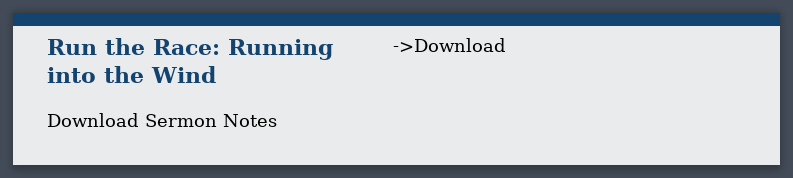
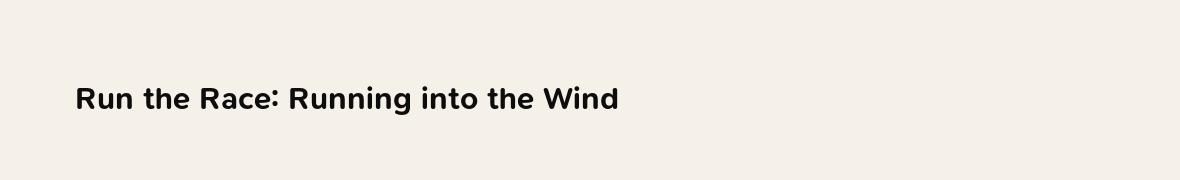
[47,113,277,127] [393,38,506,52] // Download Sermon Notes ->Download -> (619, 97) none

